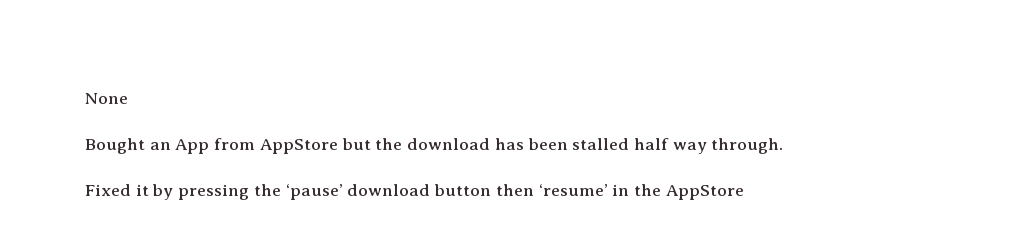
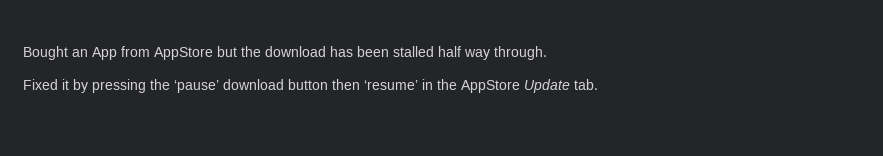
[85,93,128,104] None // -> (23, 53) none
(744, 192) none -> [524,79,598,93] Update tab.

